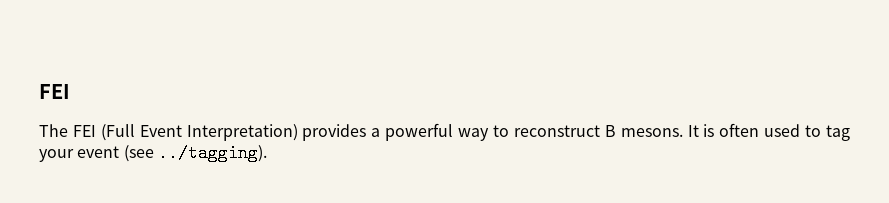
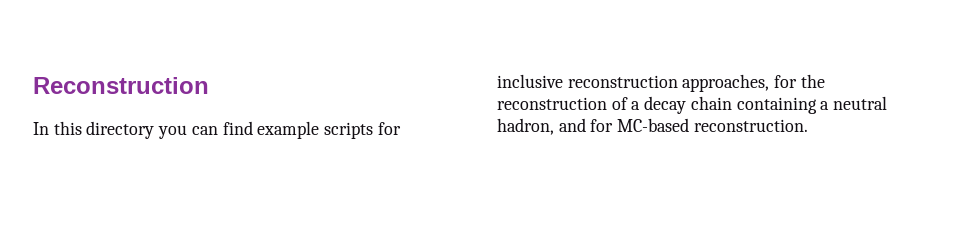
[39,84,70,99] [39,123,851,141] [39,144,267,162] FEI // The FEI (Full Event Interpretation) provides a powerful way to reconstruct B mesons. It is often used to tag your event (see ../tagging). -> [33,77,209,94] [33,121,401,139] [497,74,825,92] [497,96,888,114] [497,118,808,135] Reconstruction // In this directory you can find example scripts for inclusive reconstruction approaches, for the reconstruction of a decay chain containing a neutral hadron, and for MC-based reconstruction.

